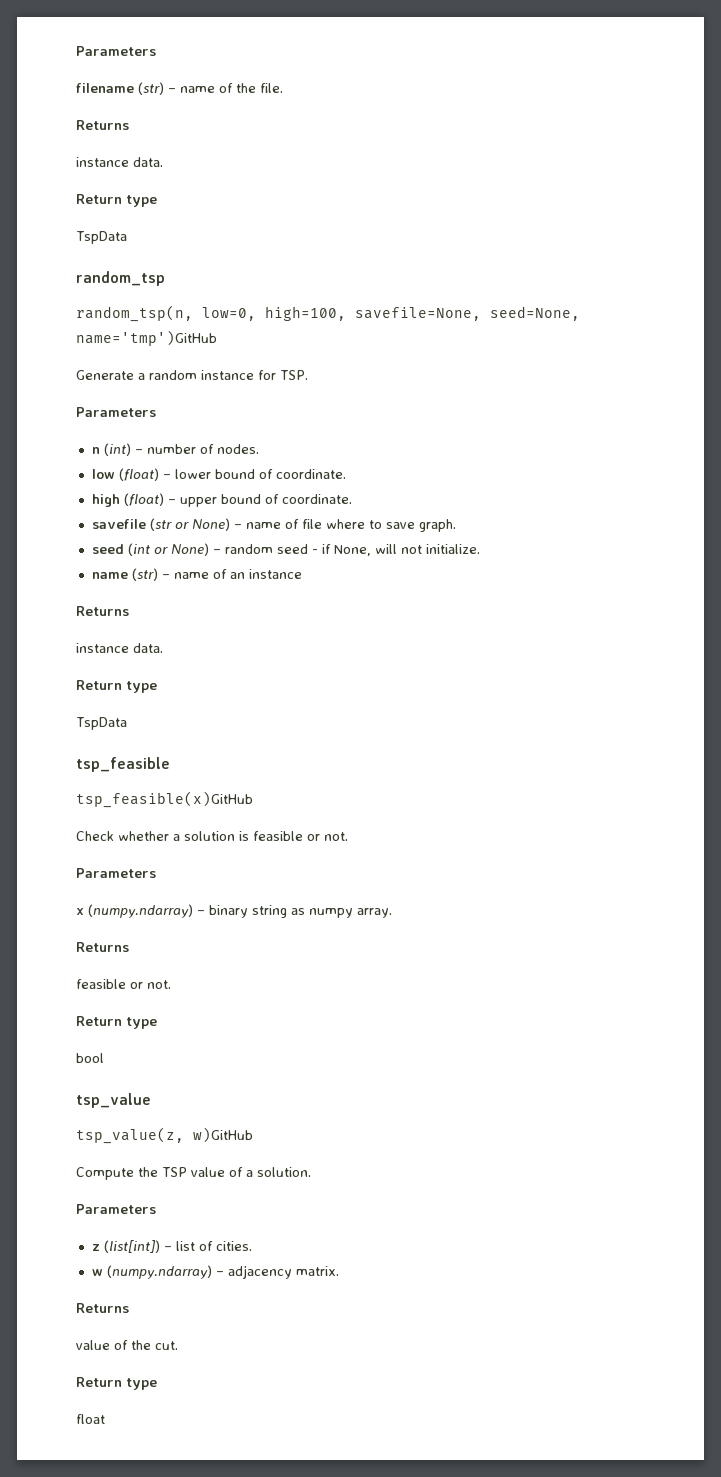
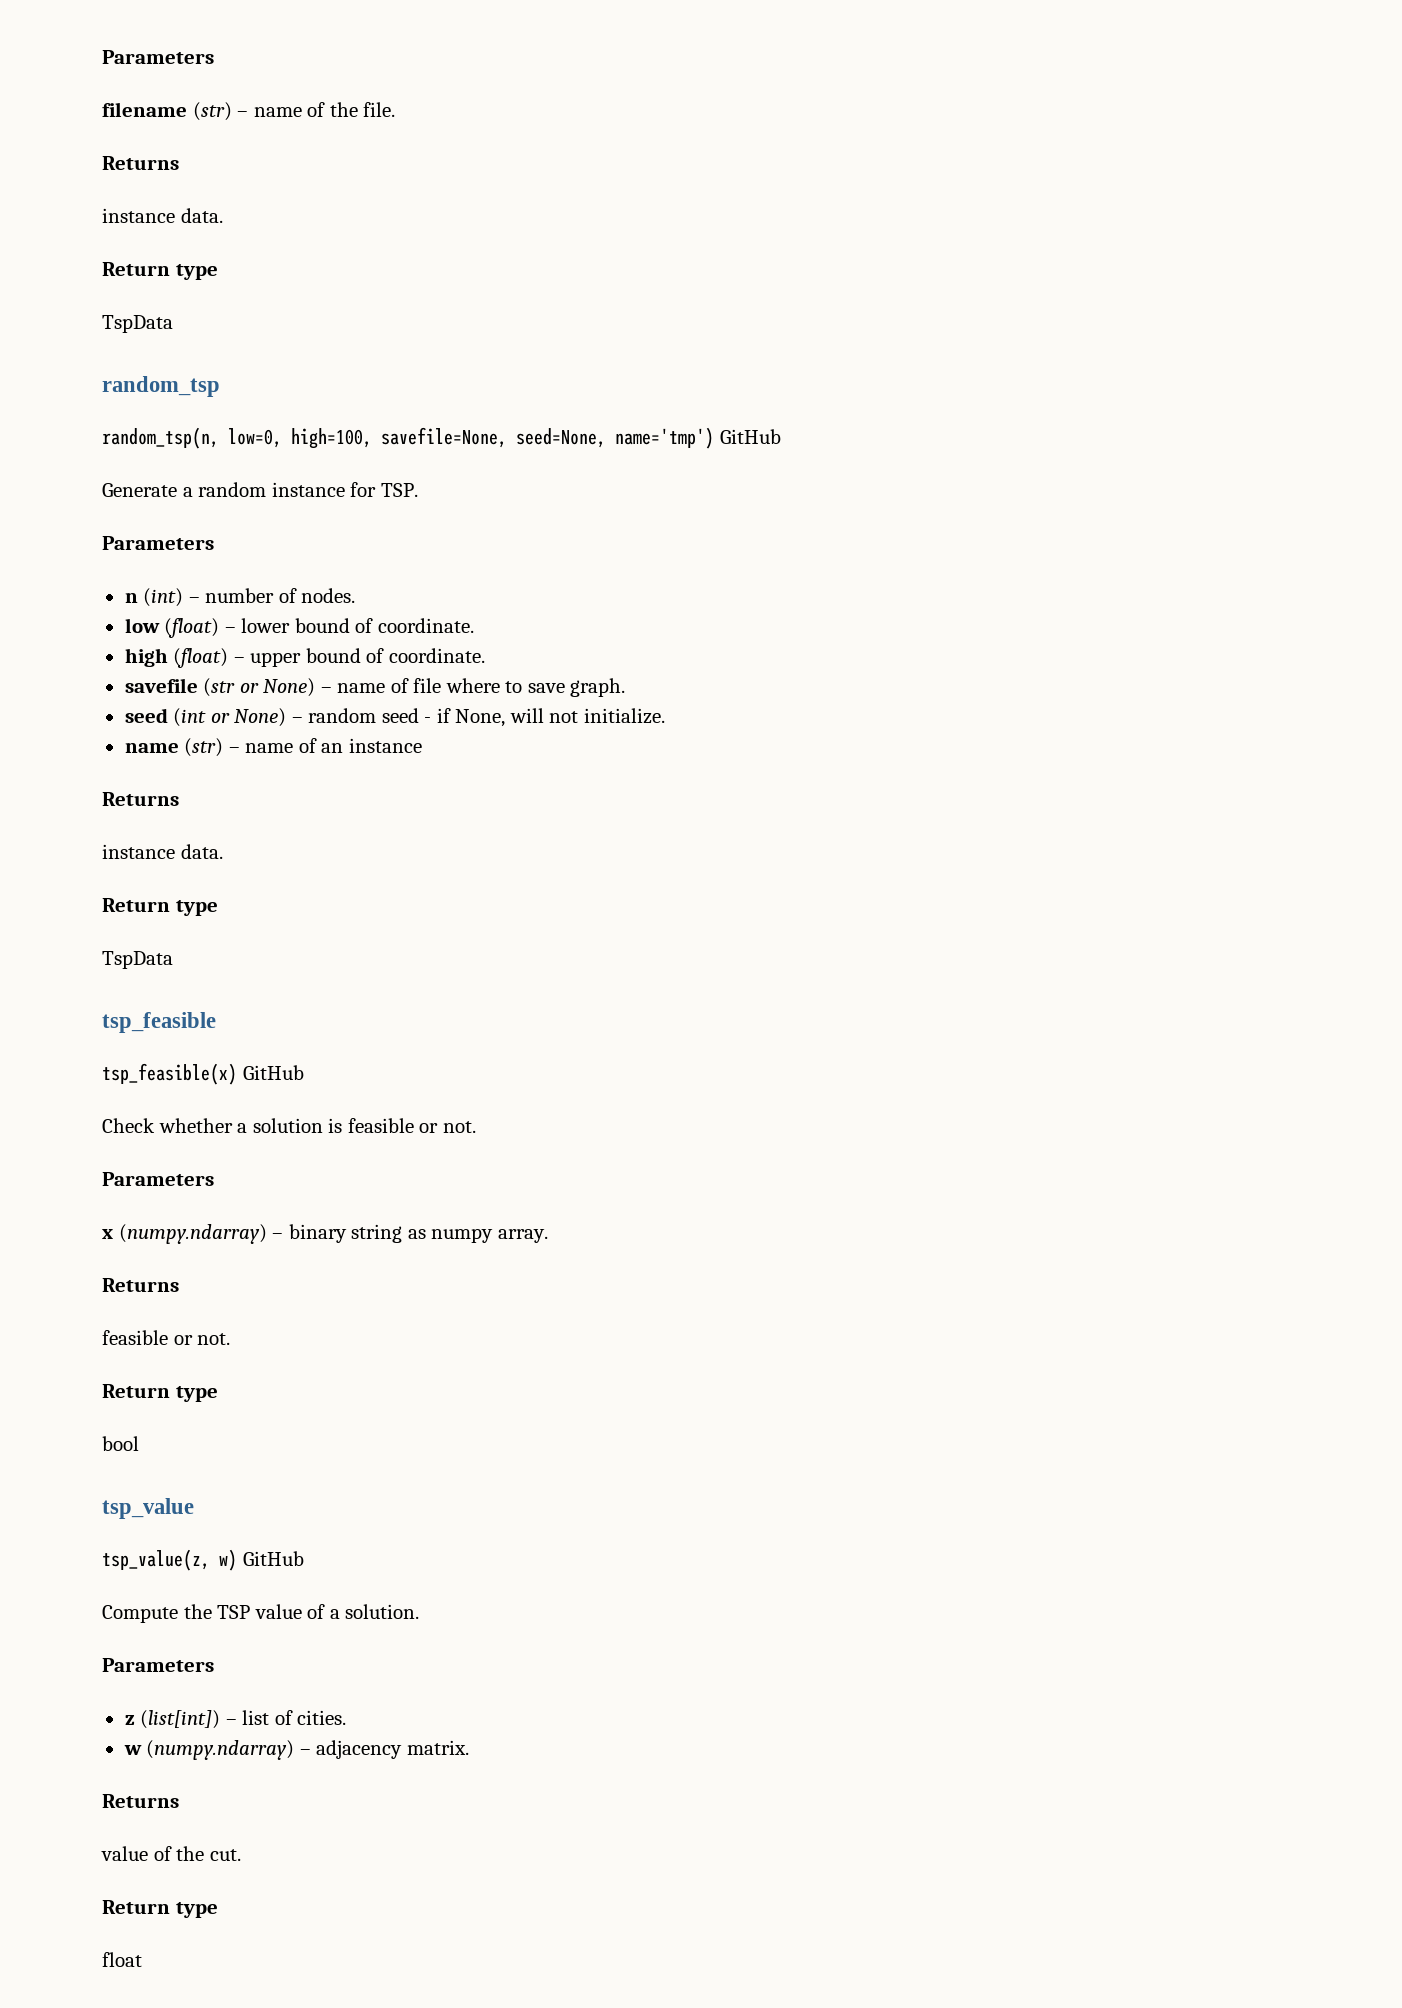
[76,330,217,346] name='tmp')GitHub -> [615,427,781,449] name='tmp') GitHub
[76,791,253,808] tsp_feasible(x)GitHub -> [102,1063,304,1085] tsp_feasible(x) GitHub
[193,1127,253,1143] w)GitHub -> [219,1549,304,1571] w) GitHub

